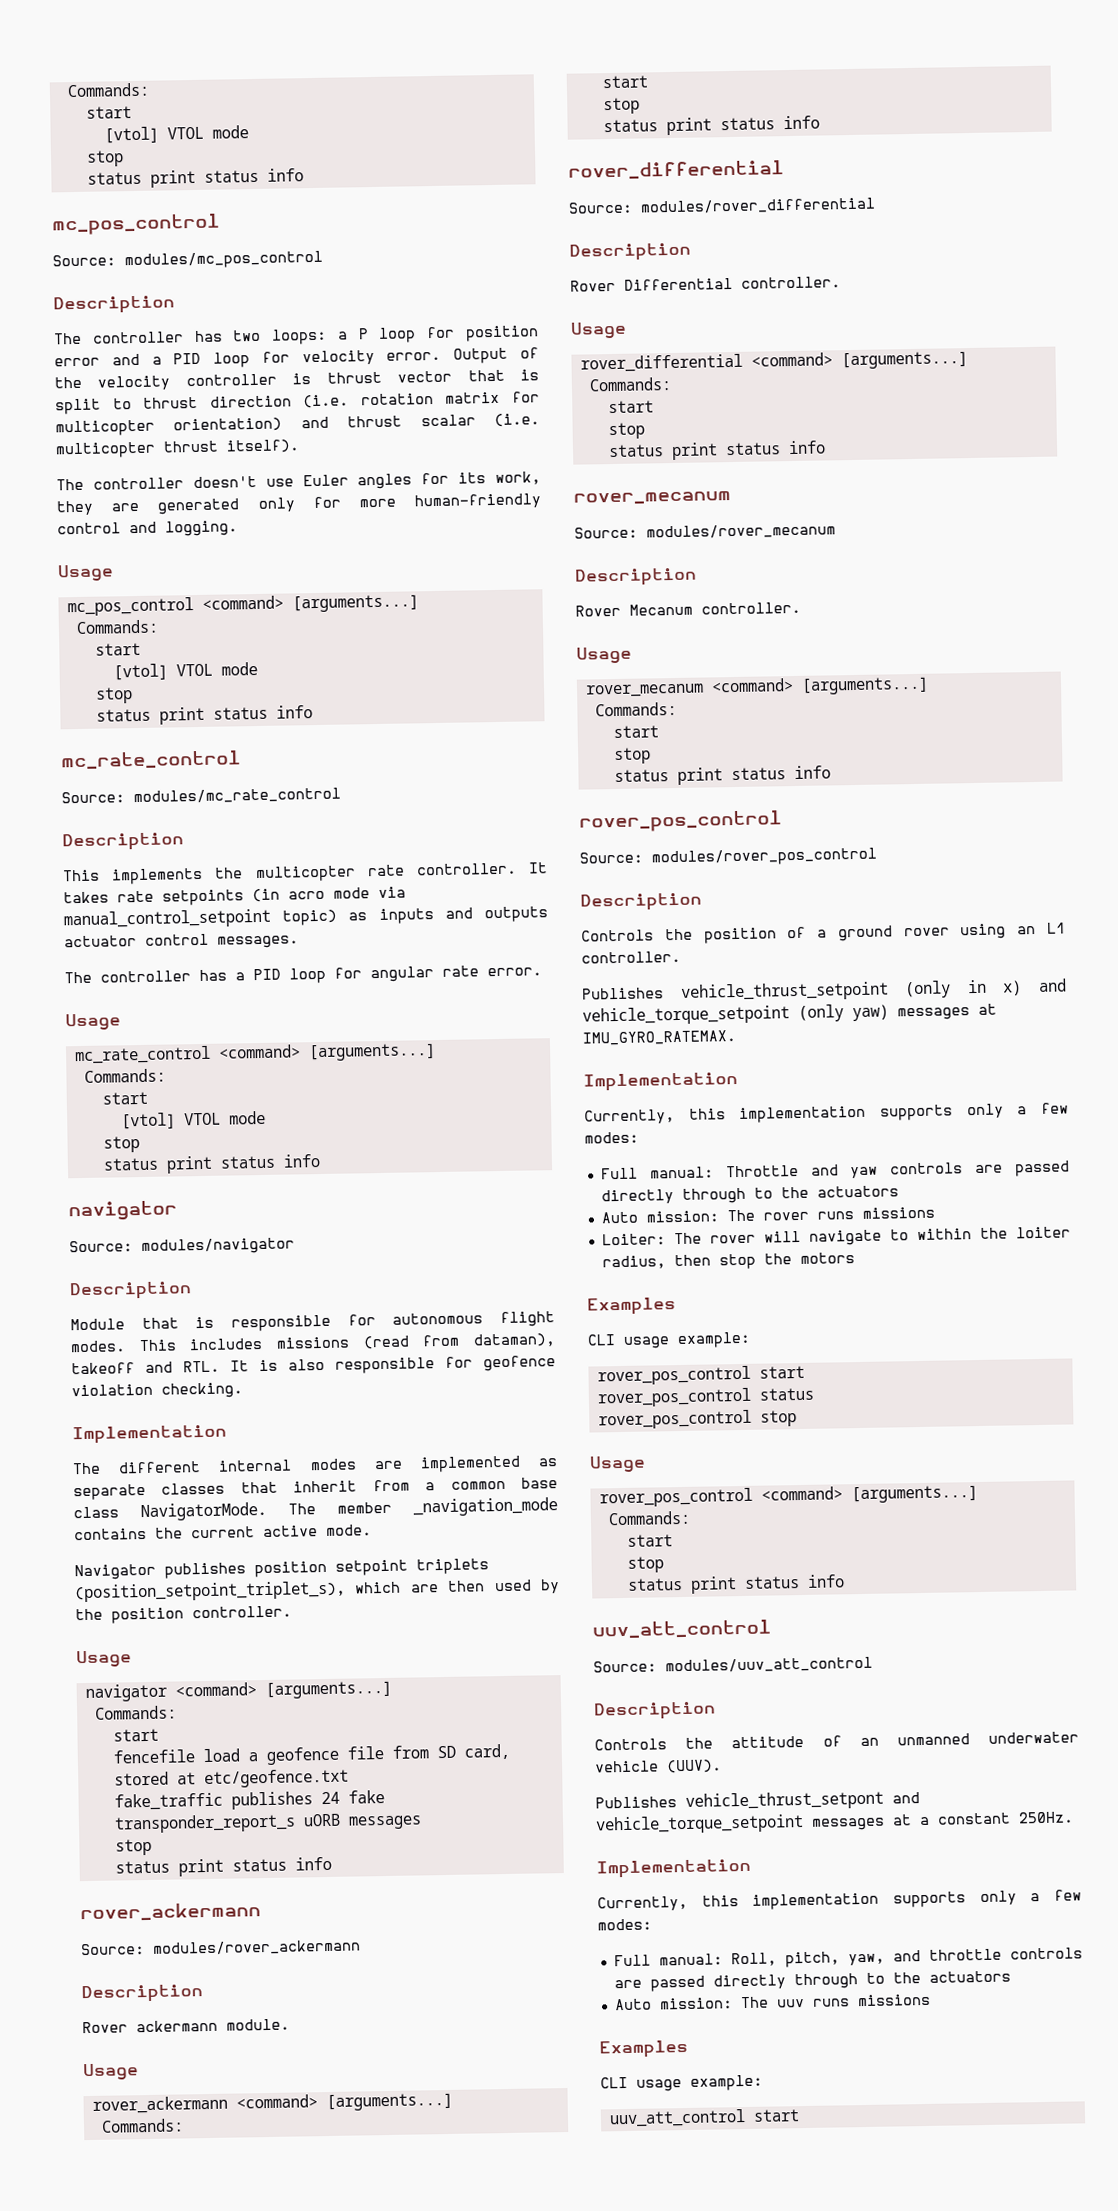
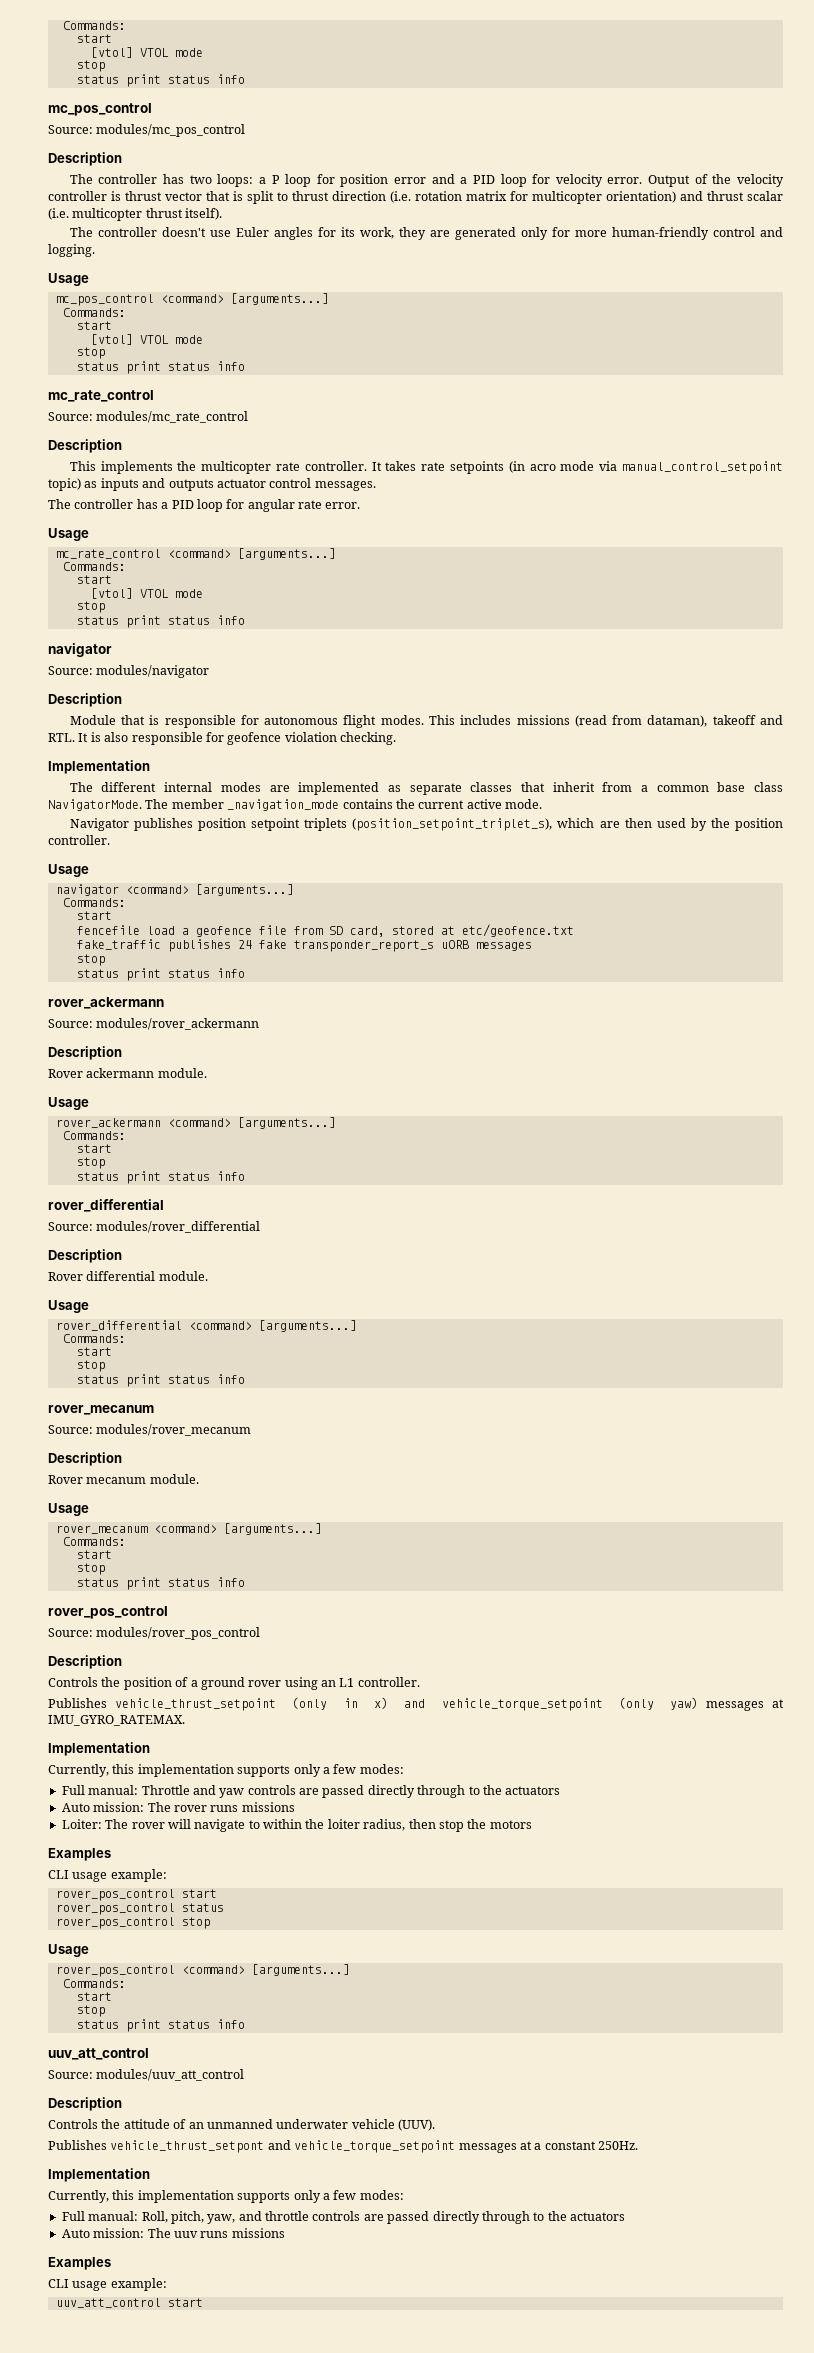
[624,276,841,291] Differential controller. -> [86,1271,208,1281] differential module.
[629,601,801,616] Mecanum controller. -> [86,1474,199,1484] mecanum module.

